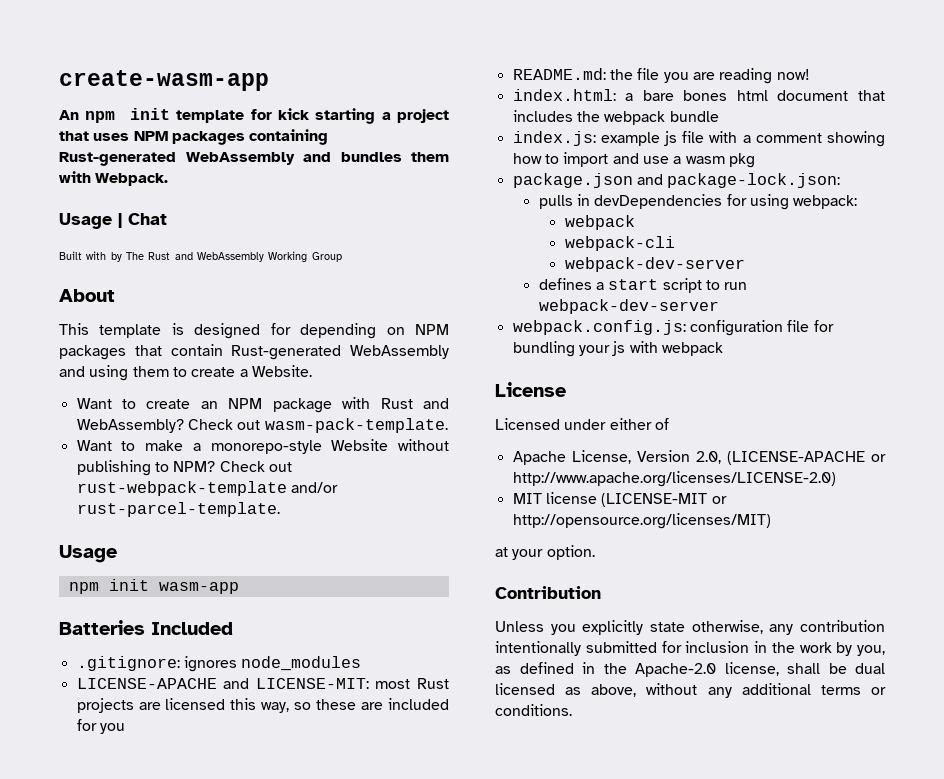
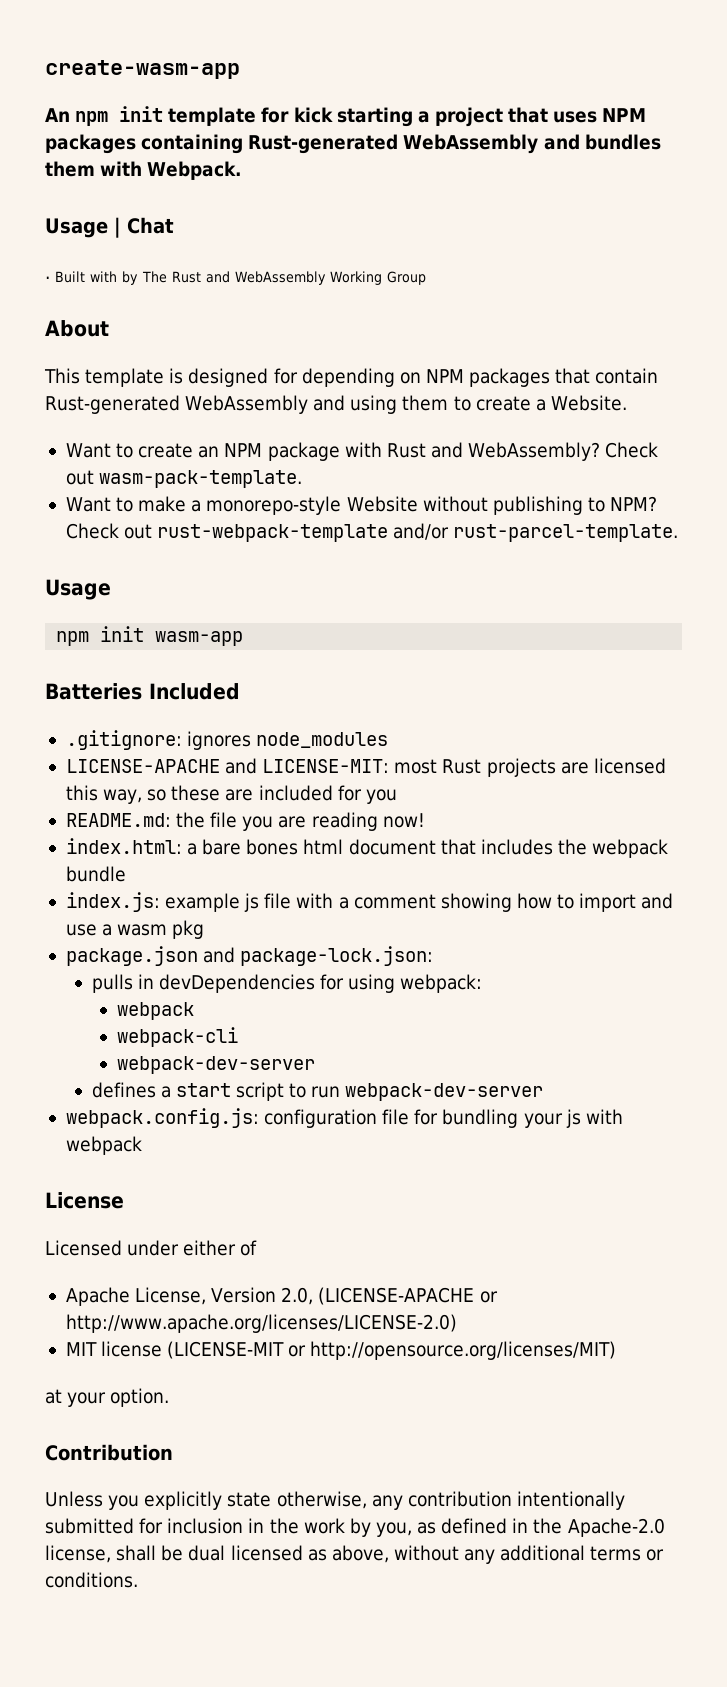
(167, 219) none -> [45,276,50,279] .

